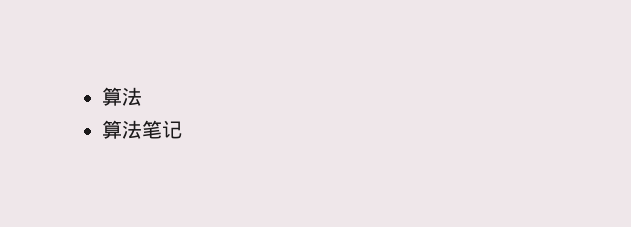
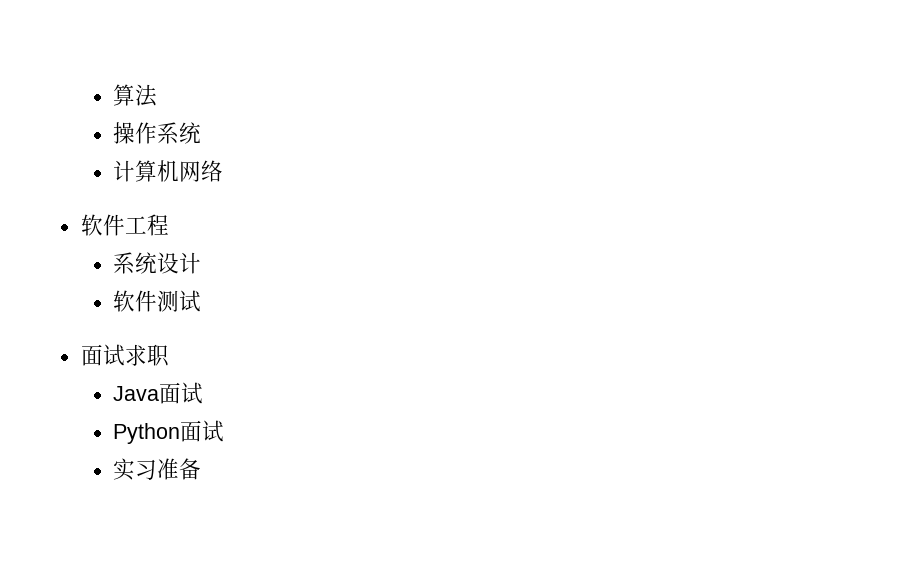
[102,120,183,139] 算法笔记 -> [113,122,202,144] [113,160,224,182] [80,214,169,236] [113,252,202,274] [113,290,202,312] [80,344,169,367] [113,382,204,404] [113,420,225,444] [113,458,202,481] 操作系统 // 计算机网络 // 软件工程 // 系统设计 // 软件测试 // 面试求职 // Java面试 // Python面试 // 实习准备

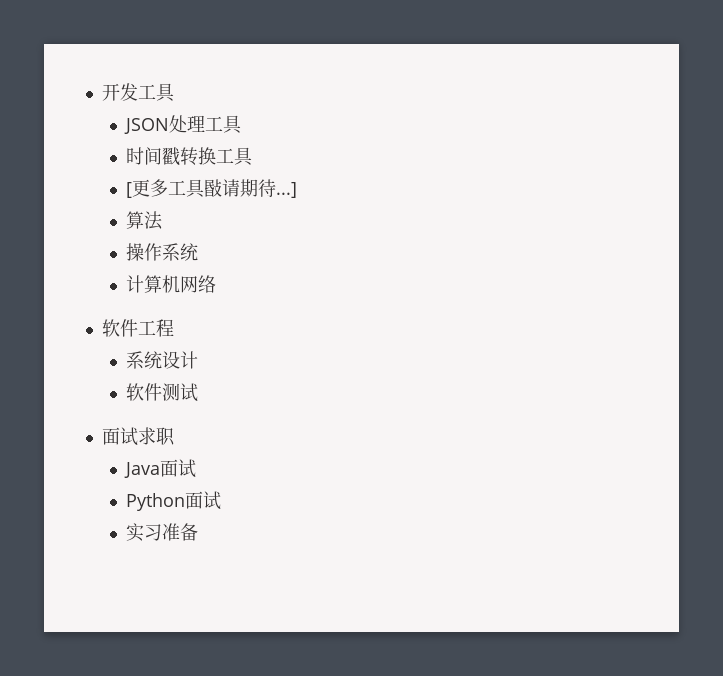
(113, 95) none -> [101,83,175,102] [123,115,242,134] [125,147,253,166] [125,179,297,198] 开发工具 // JSON处理工具 // 时间戳转换工具 // [更多工具敯请期待...] //

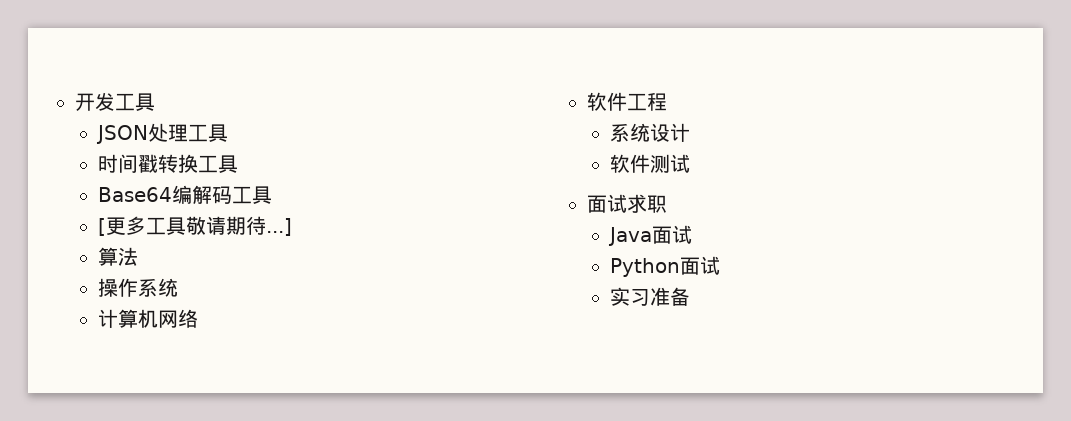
(253, 156) none -> [97,185,272,204] // Base64编解码工具
[203,179,222,197] 敯 -> [185,216,206,235] 敬

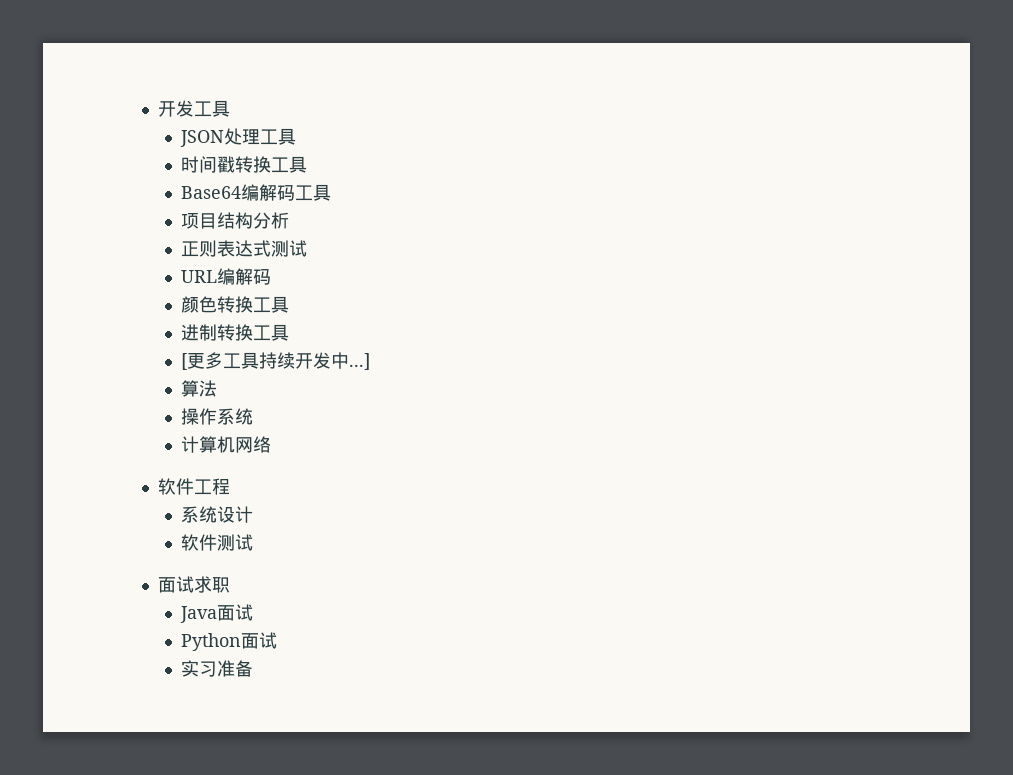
(272, 195) none -> [181,212,290,229] [181,240,308,257] [181,268,272,285] [181,296,290,313] [181,324,290,341] // 项目结构分析 // 正则表达式测试 // URL编解码 // 颜色转换工具 // 进制转换工具
[185,216,266,235] 敬请期待 -> [259,352,350,369] 持续开发中

